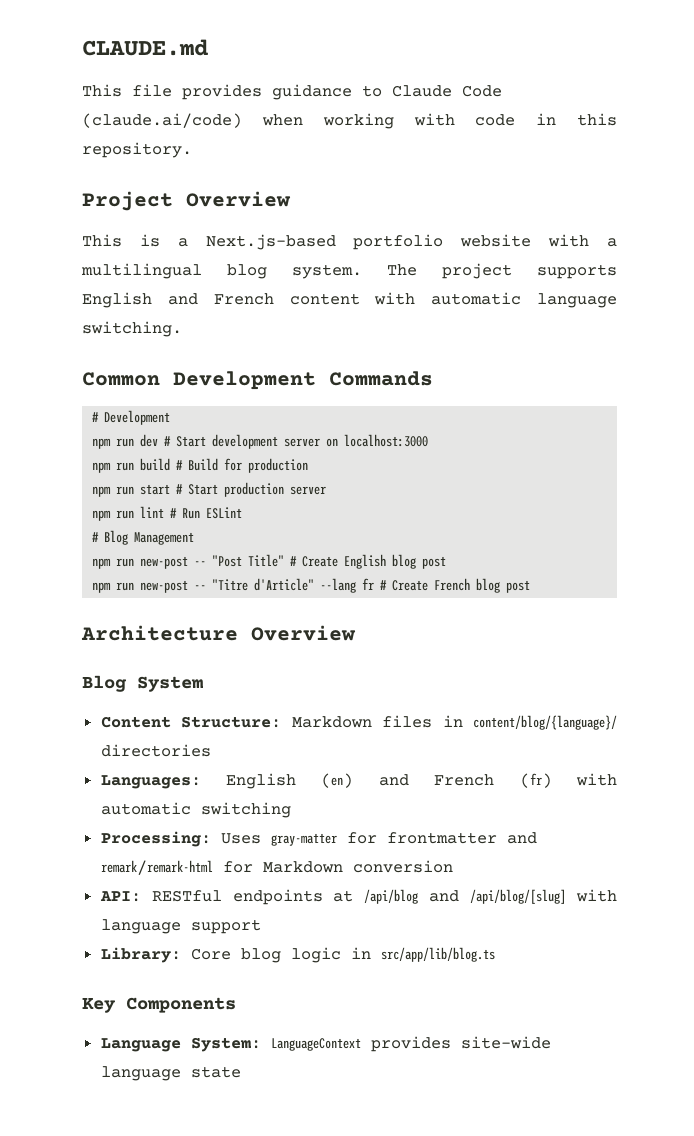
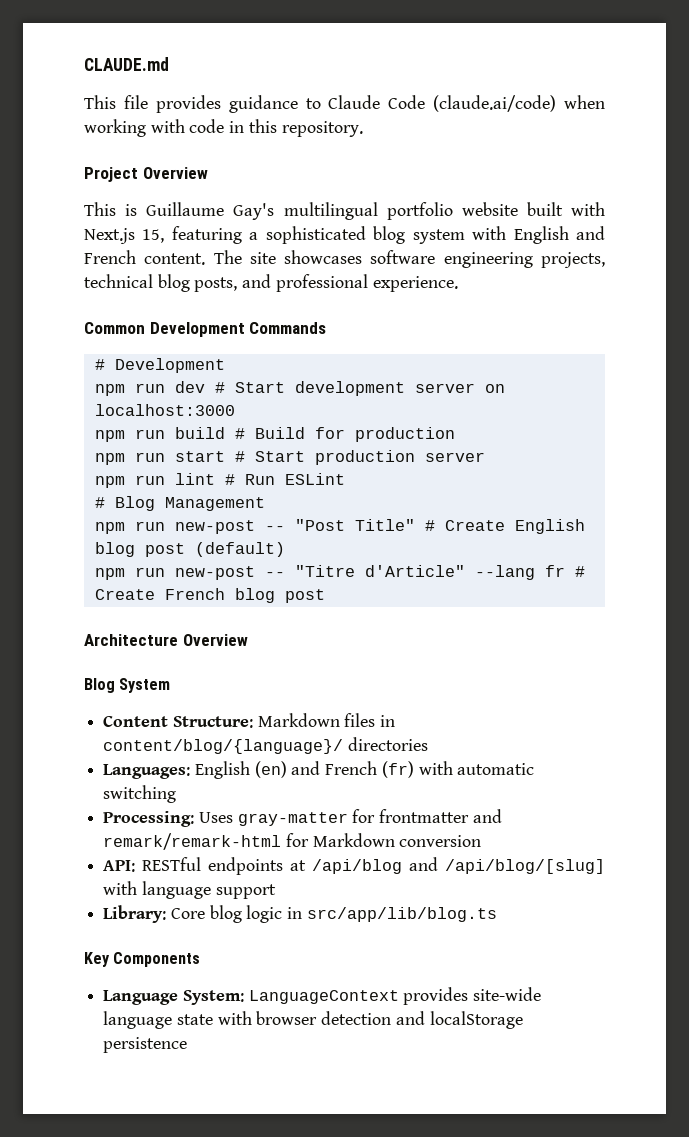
[177,234,617,250] [81,263,617,279] [82,292,617,308] [82,321,182,337] a Next.js-based portfolio website with a multilingual blog system. The project supports English and French content with automatic language switching. -> [146,202,605,220] [84,226,606,244] [84,250,605,268] [84,274,458,292] Guillaume Gay's multilingual portfolio website built with Next.js 15, featuring a sophisticated blog system with English and French content. The site showcases software engineering projects, technical blog posts, and professional experience.
(447, 562) none -> [194,542,285,557] (default)
(241, 1072) none -> [217,1011,523,1029] [103,1037,188,1053] with browser detection and localStorage persistence

